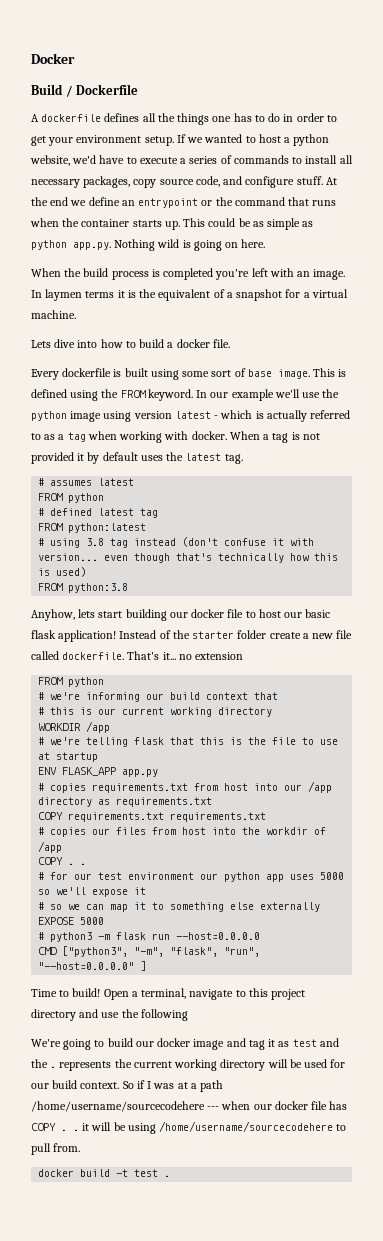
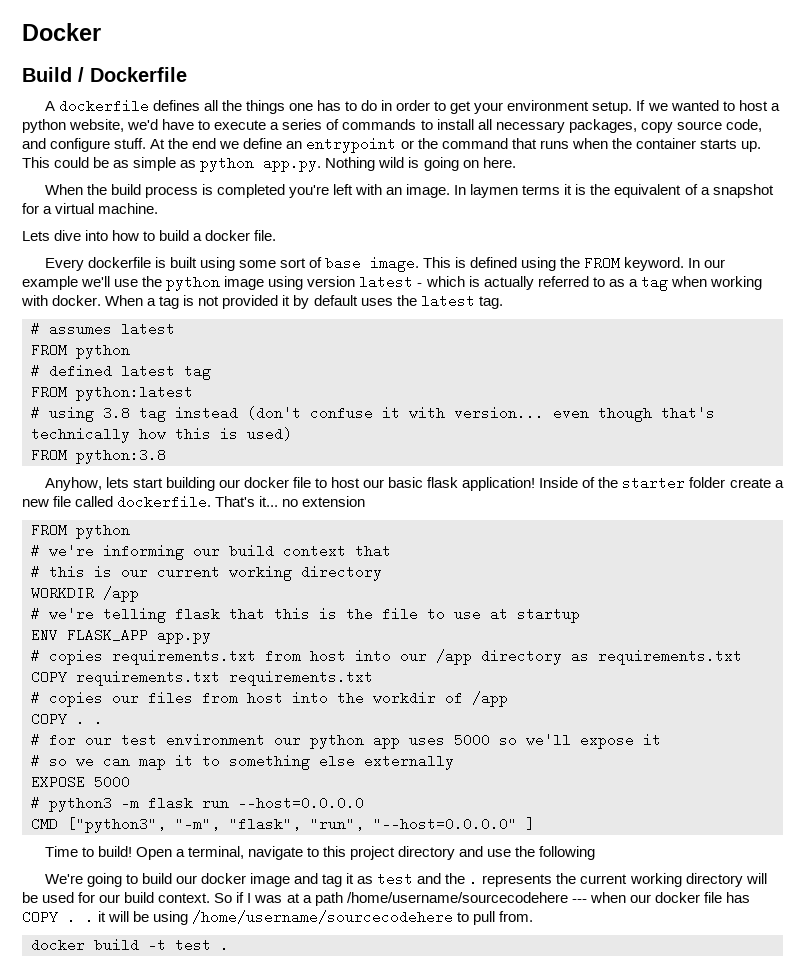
[119,630,157,639] Instead -> [539,477,579,488] Inside

